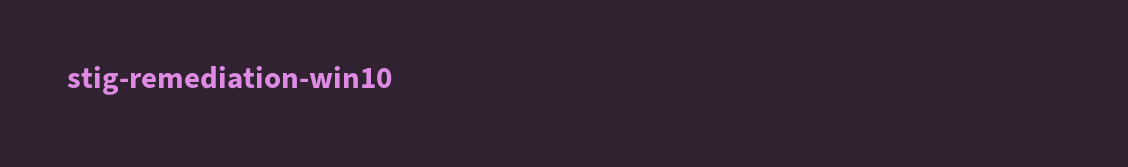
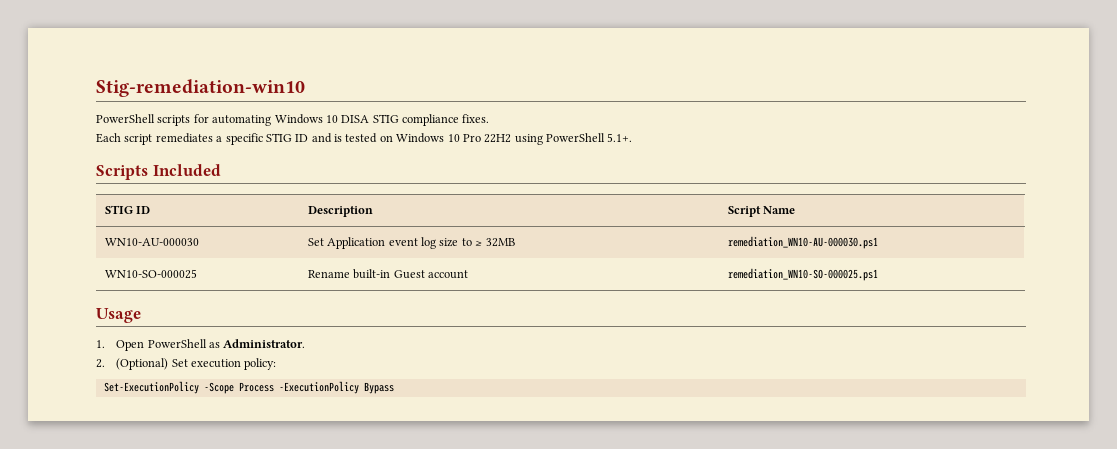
[67,66,392,95] stig-remediation-win10 -> [96,79,305,97] [96,114,490,126] [96,133,633,145] [96,164,221,180] [104,205,151,214] [307,206,373,217] [727,206,796,217] [104,238,199,246] [307,237,515,249] [727,236,878,249] [104,269,197,279] [307,269,469,279] [727,268,878,281] [96,308,141,323] [96,339,306,351] [96,358,277,370] [103,381,394,394] Stig-remediation-win10 // PowerShell scripts for automating Windows 10 DISA STIG compliance fixes. // Each script remediates a specific STIG ID and is tested on Windows 10 Pro 22H2 using PowerShell 5.1+. // Scripts Included // STIG ID | Description | Script Name // WN10-AU-000030 | Set Application event log size to ≥ 32MB | remediation_WN10-AU-000030.ps1 // WN10-SO-000025 | Rename built-in Guest account | remediation_WN10-SO-000025.ps1 // Usage // 1. Open PowerShell as Administrator. // 2. (Optional) Set execution policy: // Set-ExecutionPolicy -Scope Process -ExecutionPolicy Bypass

